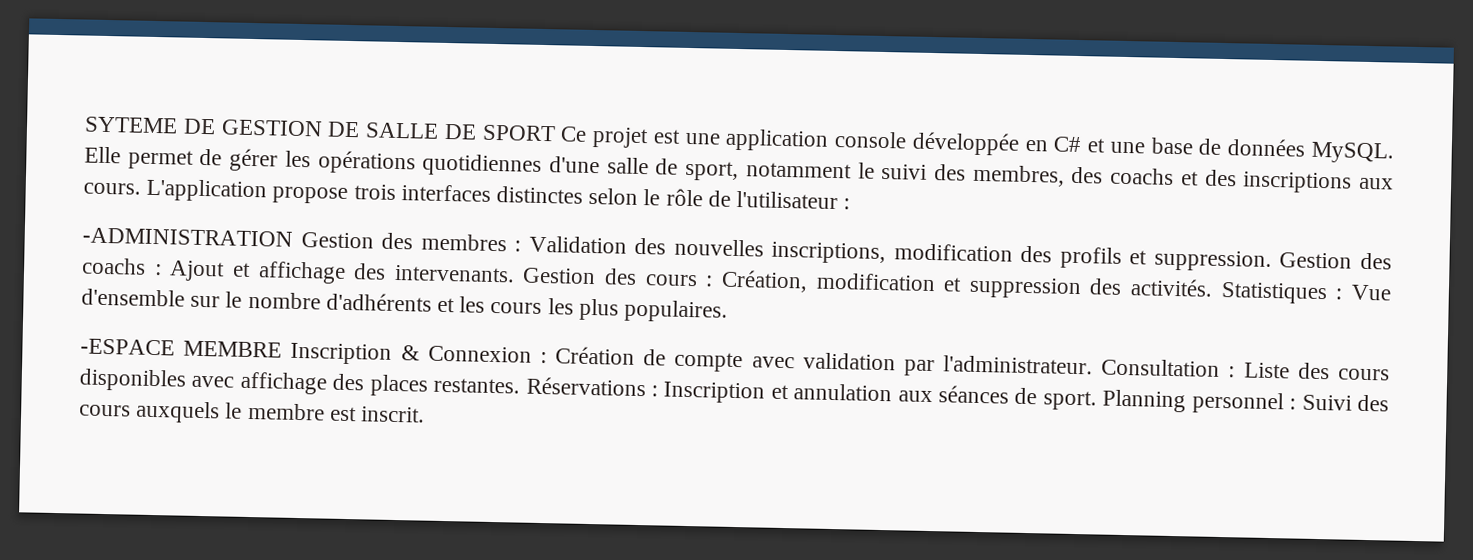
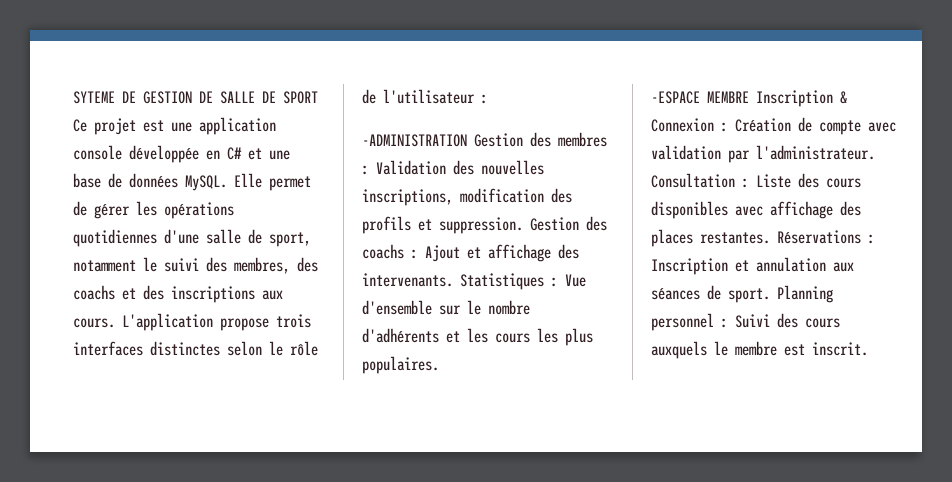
[522,267,1214,300] Gestion des cours : Création, modification et suppression des activités. -> (453, 280) none

